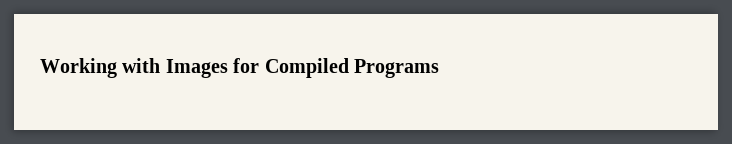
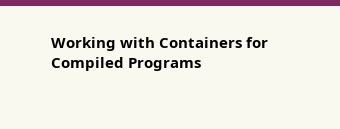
[165,59,228,78] Images -> [159,37,243,48] Containers

